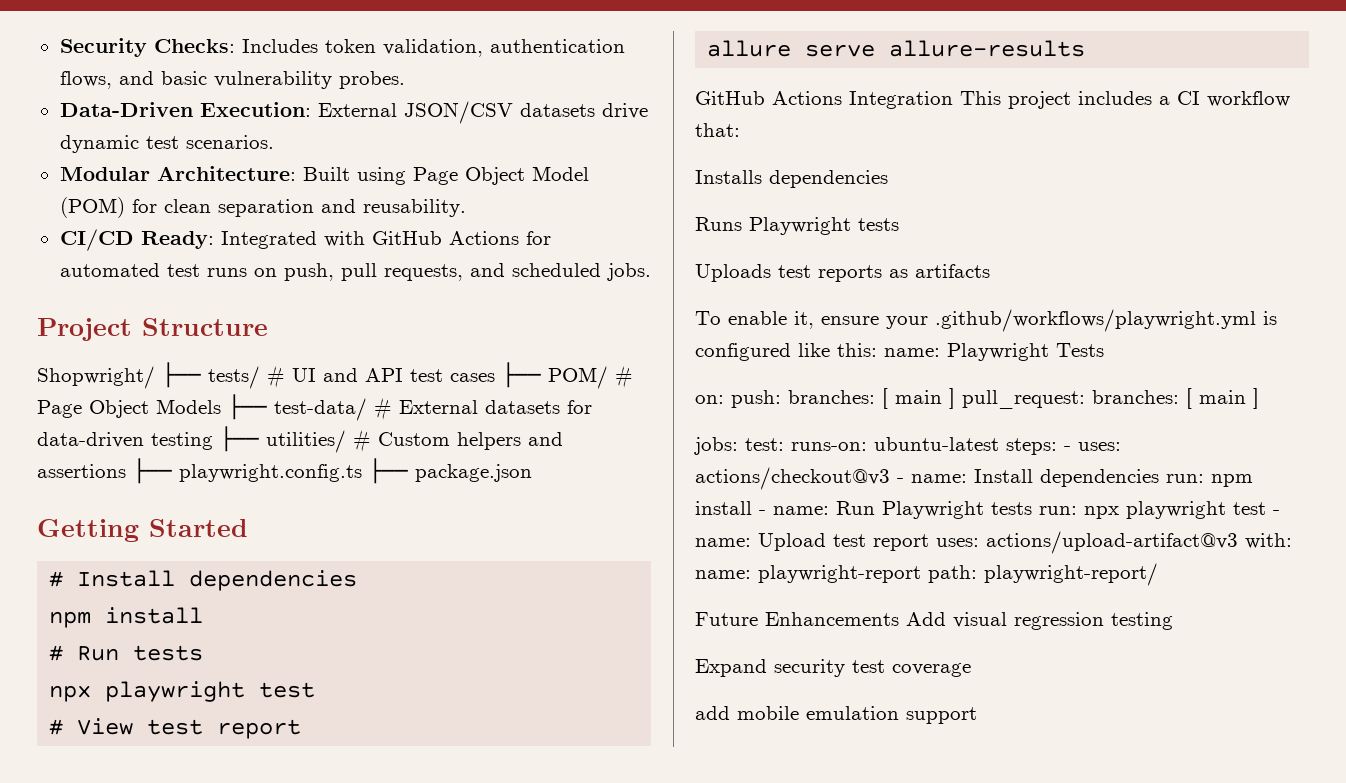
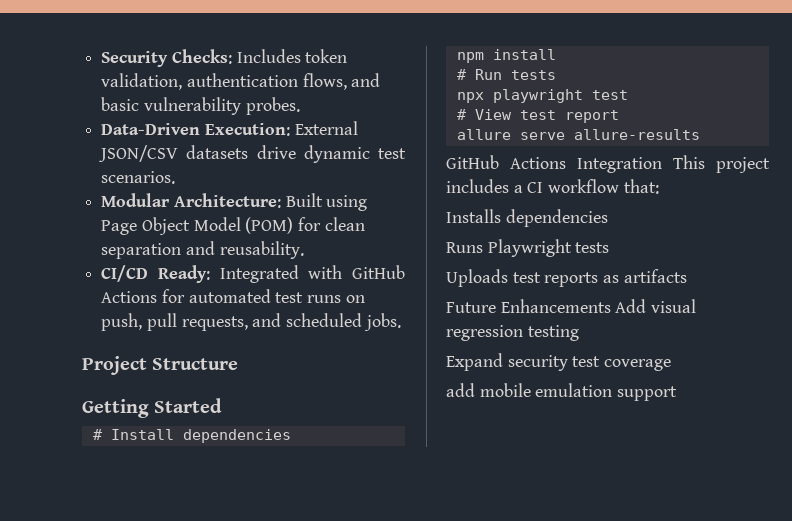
[37,362,633,389] [37,394,592,421] [37,426,563,453] [37,458,532,484] // Shopwright/ ├── tests/ # UI and API test cases ├── POM/ # Page Object Models ├── test-data/ # External datasets for data-driven testing ├── utilities/ # Custom helpers and assertions ├── playwright.config.ts ├── package.json -> (239, 364) none
[695,309,1277,332] [695,343,1104,361] [695,388,1259,409] [694,437,1121,455] [695,467,1253,490] [695,501,1280,519] [695,531,1292,554] [695,563,1158,586] // To enable it, ensure your .github/workflows/playwright.yml is configured like this: name: Playwright Tests // on: push: branches: [ main ] pull_request: branches: [ main ] // jobs: test: runs-on: ubuntu-latest steps: - uses: actions/checkout@v3 - name: Install dependencies run: npm install - name: Run Playwright tests run: npx playwright test - name: Upload test report uses: actions/upload-artifact@v3 with: name: playwright-report path: playwright-report/ -> (687, 276) none

